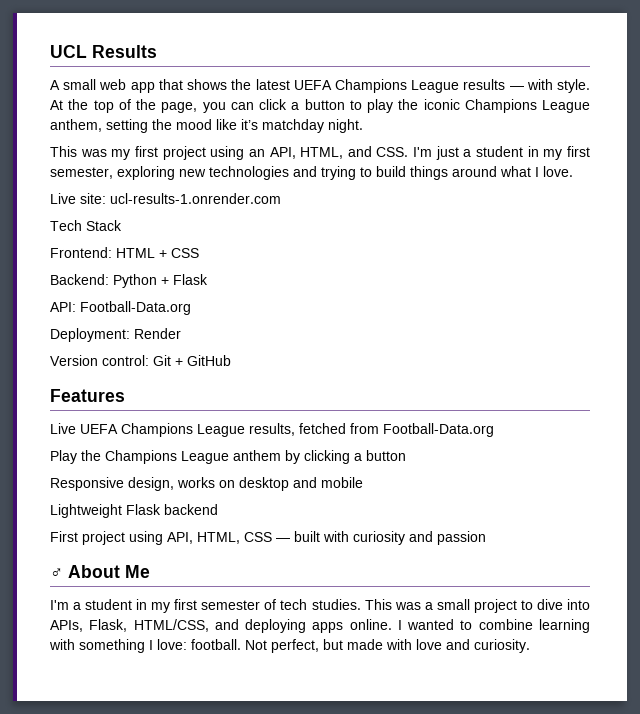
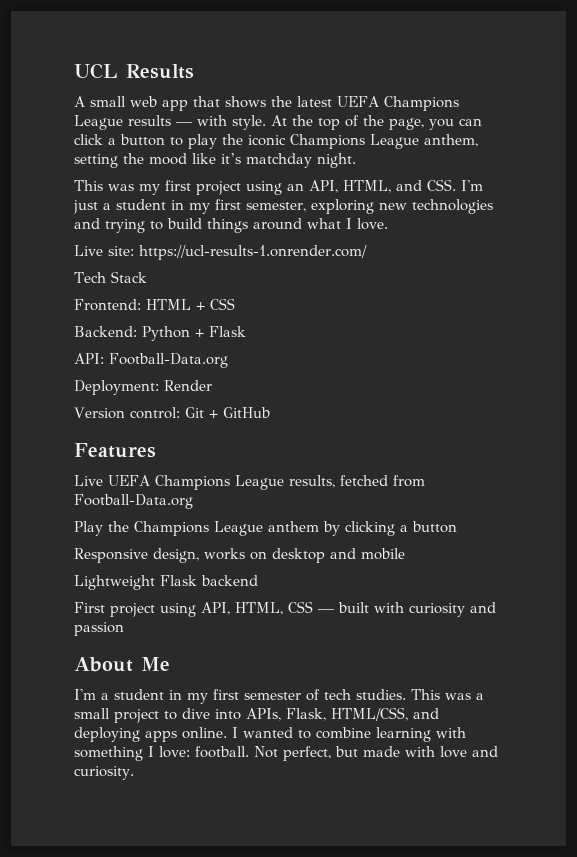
[110,193,281,204] ucl-results-1.onrender.com -> [139,245,367,260] https://ucl-results-1.onrender.com/
[50,568,63,578] ♂ -> (124, 629) none

